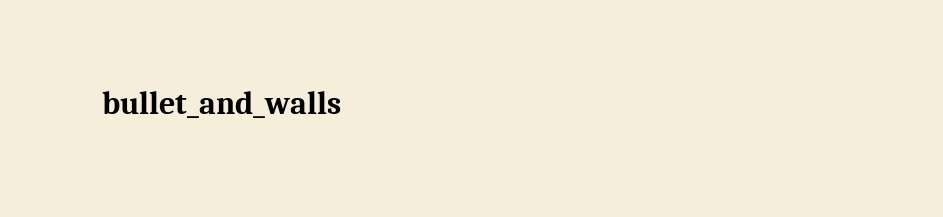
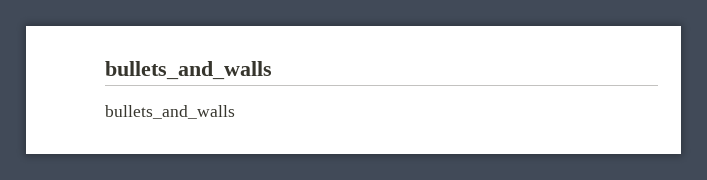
[102,91,341,118] bullet_and_walls -> [105,61,272,80] [105,105,235,119] bullets_and_walls // bullets_and_walls

